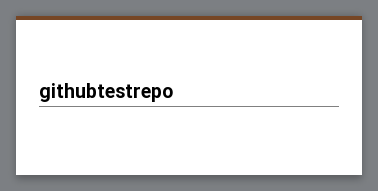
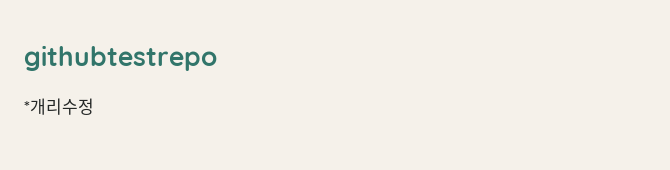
(173, 92) none -> [24,98,94,115] // *개리수정

